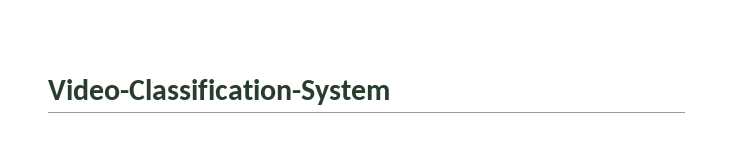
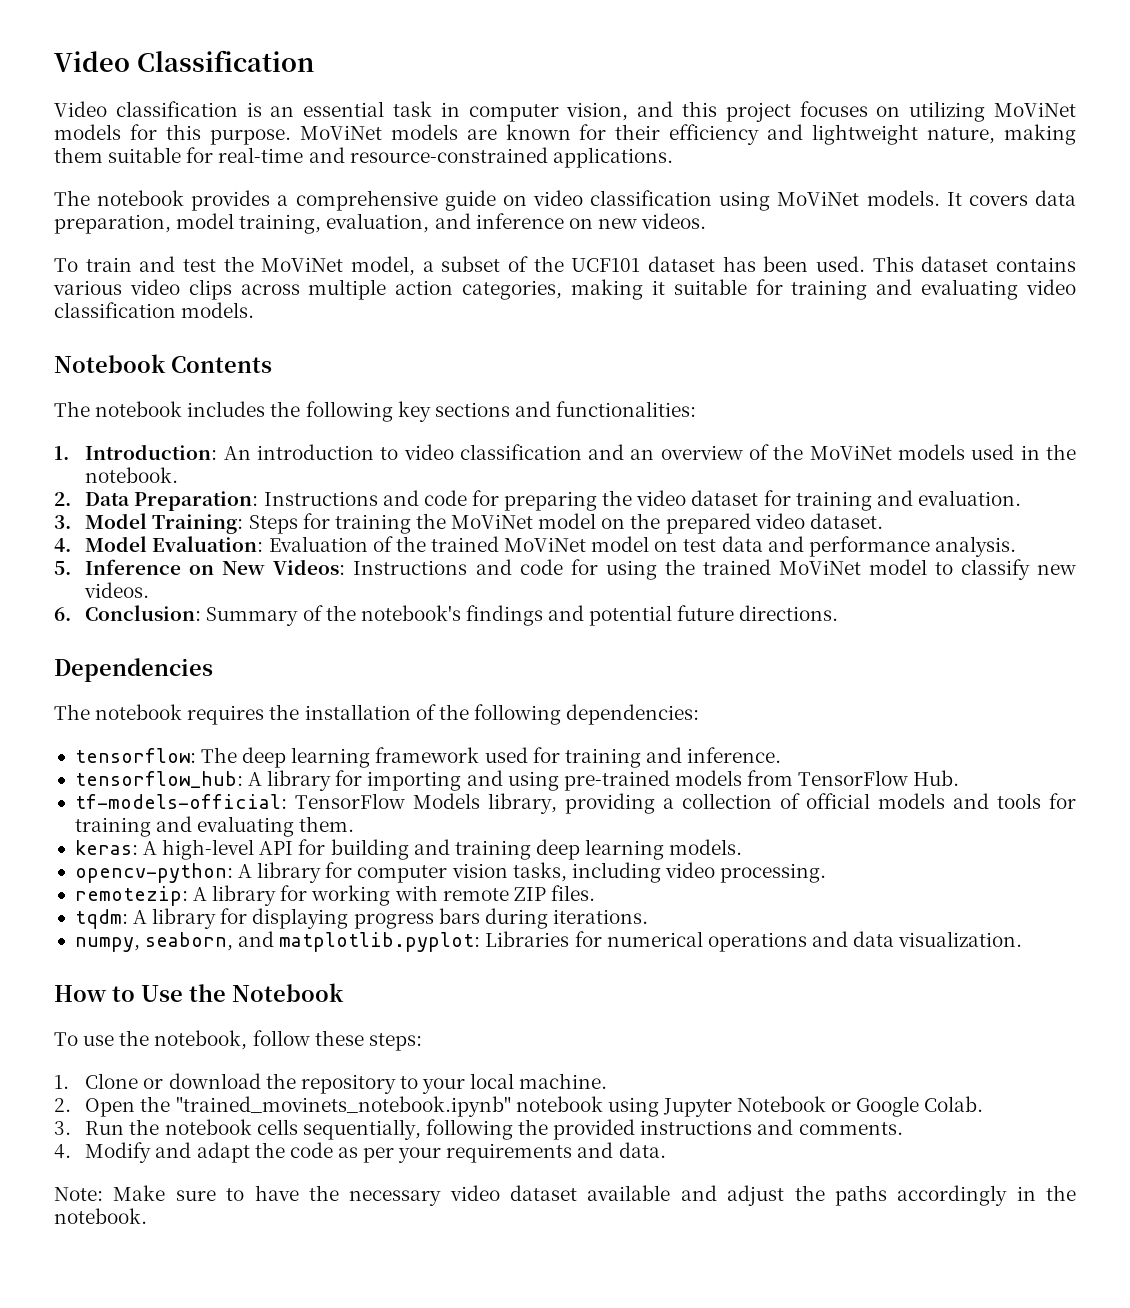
[48,79,390,105] Video-Classification-System -> [54,50,314,72] [54,101,1076,122] [54,124,1077,145] [54,147,673,168] [54,190,1076,211] [54,213,707,234] [54,256,1076,276] [53,279,1077,300] [54,302,255,318] [54,354,272,373] [54,401,697,422] [54,444,1076,460] [85,467,179,483] [54,490,1021,511] [54,513,883,534] [54,536,1016,557] [54,559,1076,580] [84,582,150,598] [54,605,839,626] [54,658,213,682] [54,704,700,725] [74,747,782,768] [74,770,960,791] [74,793,1076,814] [74,816,355,837] [74,839,743,860] [74,862,827,883] [74,885,595,906] [74,908,648,929] [74,931,1023,952] [54,983,344,1002] [54,1030,422,1051] [54,1073,608,1094] [54,1096,984,1117] [54,1119,903,1140] [54,1142,666,1163] [54,1185,1076,1206] [54,1208,147,1224] Video Classification // Video classification is an essential task in computer vision, and this project focuses on utilizing MoViNet models for this purpose. MoViNet models are known for their efficiency and lightweight nature, making them suitable for real-time and resource-constrained applications. // The notebook provides a comprehensive guide on video classification using MoViNet models. It covers data preparation, model training, evaluation, and inference on new videos. // To train and test the MoViNet model, a subset of the UCF101 dataset has been used. This dataset contains various video clips across multiple action categories, making it suitable for training and evaluating video classification models. // Notebook Contents // The notebook includes the following key sections and functionalities: // 1. Introduction: An introduction to video classification and an overview of the MoViNet models used in the notebook. // 2. Data Preparation: Instructions and code for preparing the video dataset for training and evaluation. // 3. Model Training: Steps for training the MoViNet model on the prepared video dataset. // 4. Model Evaluation: Evaluation of the trained MoViNet model on test data and performance analysis. // 5. Inference on New Videos: Instructions and code for using the trained MoViNet model to classify new videos. // 6. Conclusion: Summary of the notebook's findings and potential future directions. // Dependencies // The notebook requires the installation of the following dependencies: // tensorflow: The deep learning framework used for training and inference. // tensorflow_hub: A library for importing and using pre-trained models from TensorFlow Hub. // tf-models-official: TensorFlow Models library, providing a collection of official models and tools for training and evaluating them. // keras: A high-level API for building and training deep learning models. // opencv-python: A library for computer vision tasks, including video processing. // remotezip: A library for working with remote ZIP files. // tqdm: A library for displaying progress bars during iterations. // numpy, seaborn, and matplotlib.pyplot: Libraries for numerical operations and data visualization. // How to Use the Notebook // To use the notebook, follow these steps: // 1. Clone or download the repository to your local machine. // 2. Open the "trained_movinets_notebook.ipynb" notebook using Jupyter Notebook or Google Colab. // 3. Run the notebook cells sequentially, following the provided instructions and comments. // 4. Modify and adapt the code as per your requirements and data. // Note: Make sure to have the necessary video dataset available and adjust the paths accordingly in the notebook.

